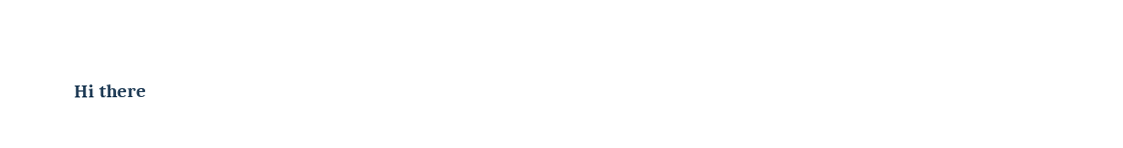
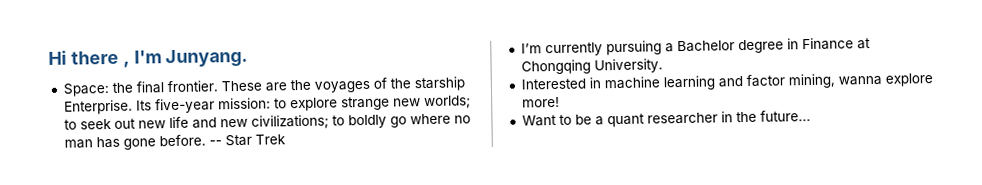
(147, 90) none -> [122,48,249,68] [62,76,465,97] [63,95,471,115] [63,113,471,130] [63,134,286,150] [520,37,871,57] [520,58,663,75] [520,73,933,91] [521,96,560,108] [521,109,811,128] , I'm Junyang. // Space: the final frontier. These are the voyages of the starship Enterprise. Its five-year mission: to explore strange new worlds; to seek out new life and new civilizations; to boldly go where no man has gone before. -- Star Trek // I’m currently pursuing a Bachelor degree in Finance at Chongqing University. // Interested in machine learning and factor mining, wanna explore more! // Want to be a quant researcher in the future...

